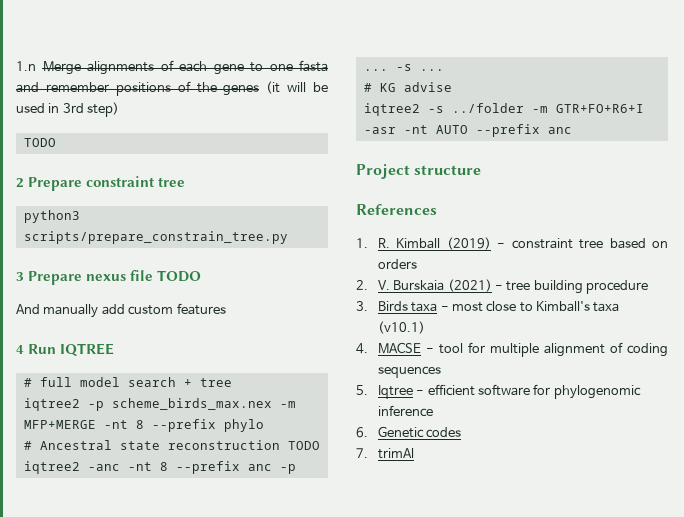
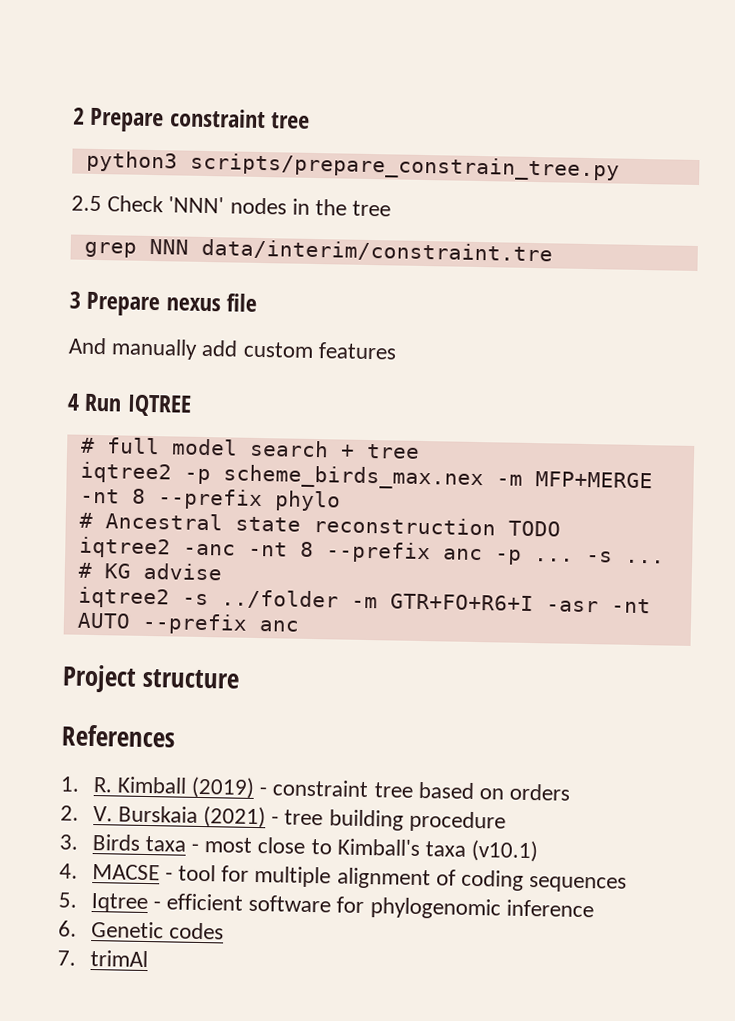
[16,60,328,75] [16,81,328,96] [16,102,120,117] [23,138,56,147] 1.n Merge alignments of each gene to one fasta and remember positions of the genes (it will be used in 3rd step) // TODO // -> (73, 116) none
(288, 237) none -> [71,195,392,217] [83,238,553,264] // 2.5 Check 'NNN' nodes in the tree // grep NNN data/interim/constraint.tre
[157,270,202,282] TODO -> (258, 302) none

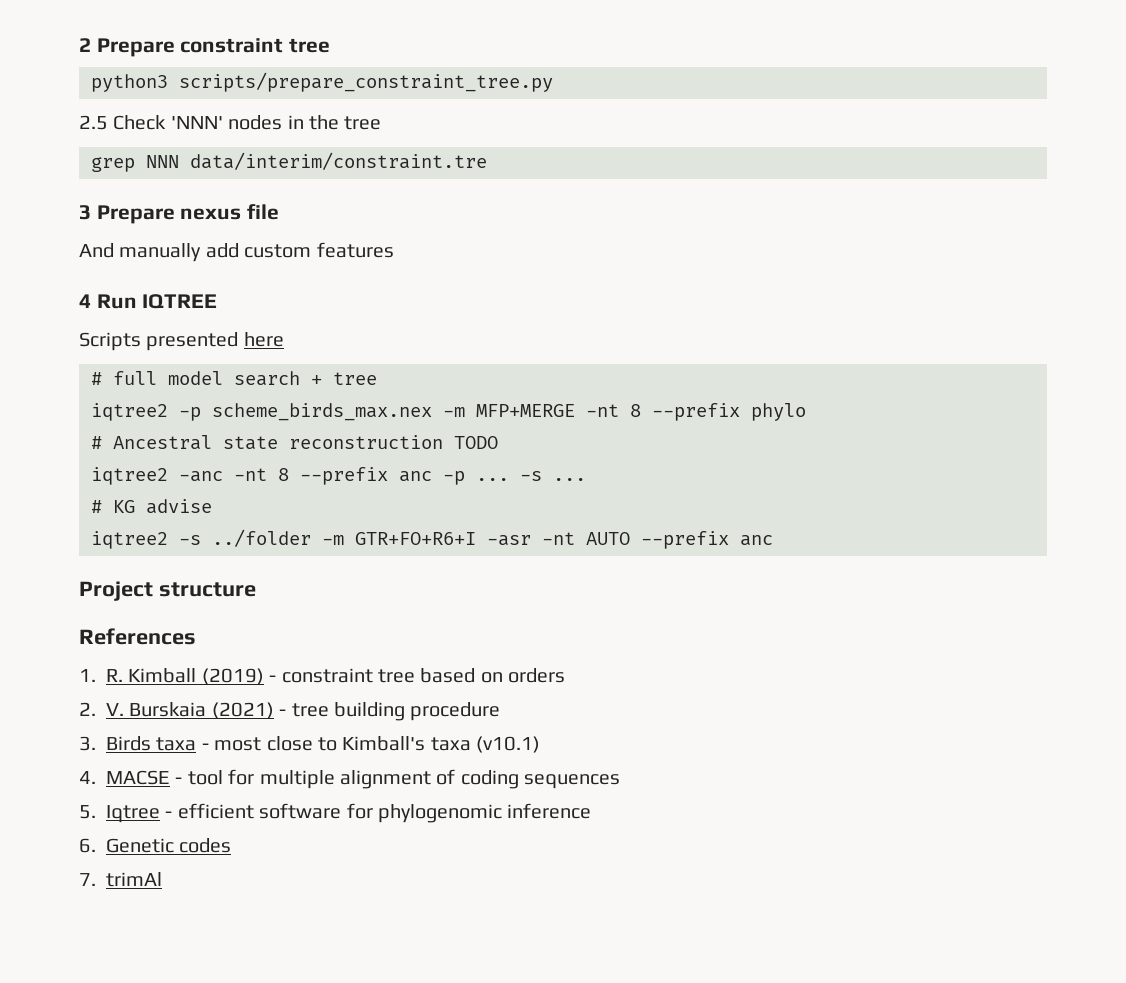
[189,152,620,182] scripts/prepare_constrain_tree.py -> [179,72,553,92] scripts/prepare_constraint_tree.py
(192, 405) none -> [79,332,284,351] // Scripts presented here

